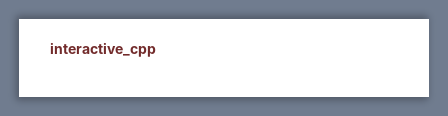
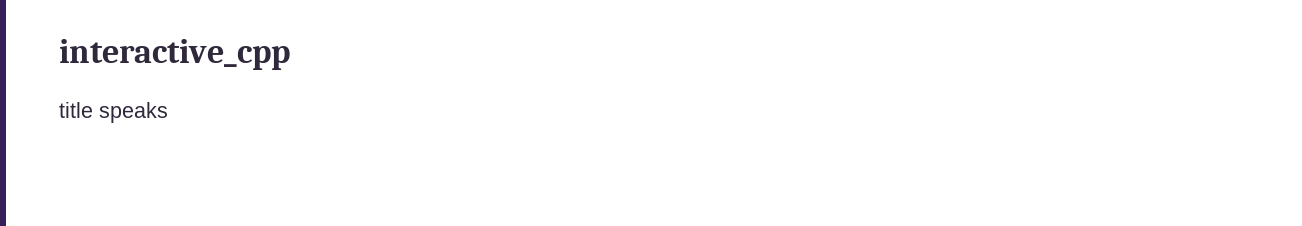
(156, 49) none -> [59,102,168,123] // title speaks

